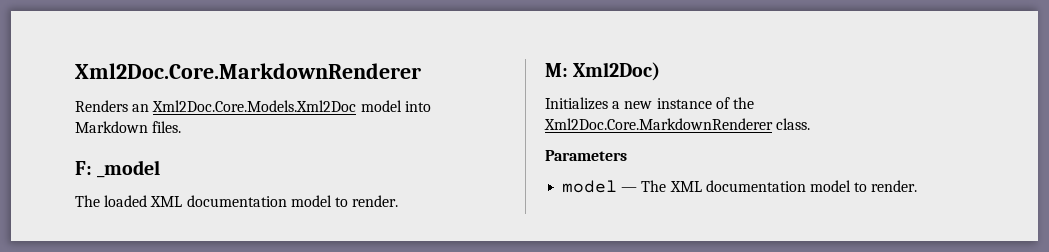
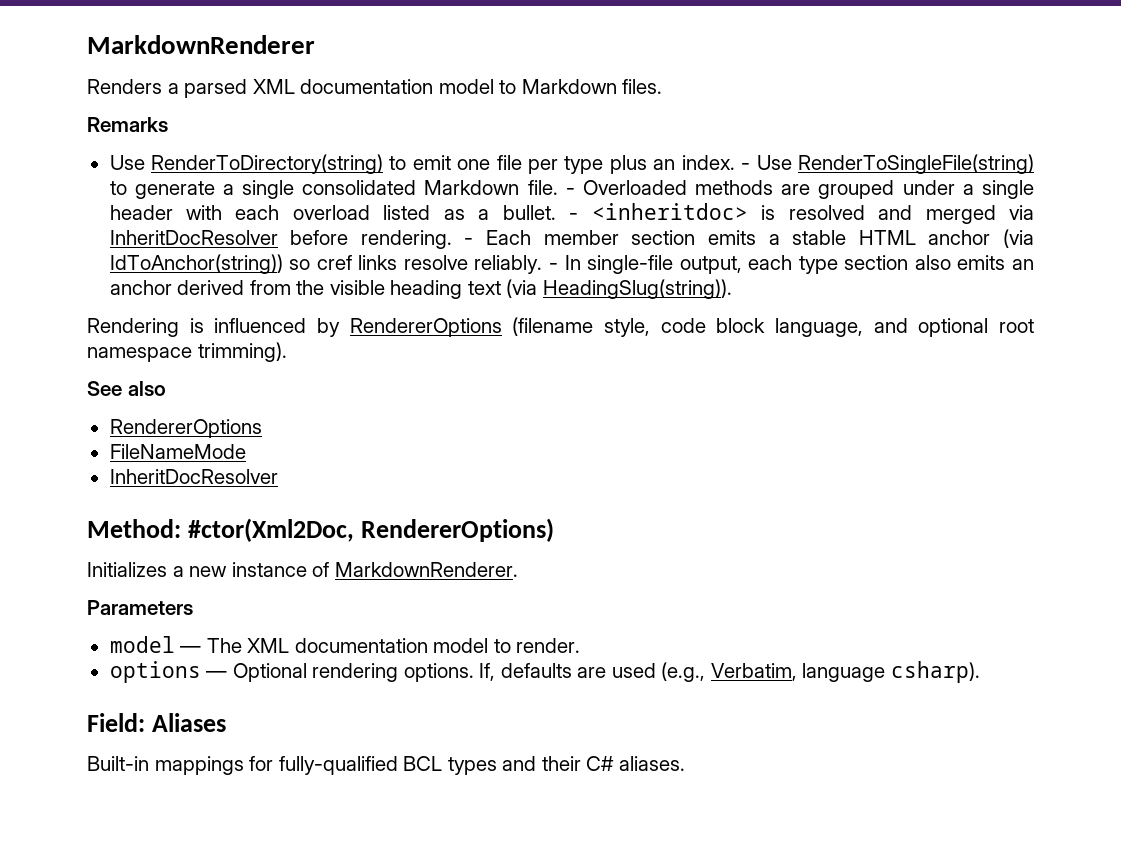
[75,63,421,79] Xml2Doc.Core.MarkdownRenderer -> [87,35,315,54] MarkdownRenderer
[132,100,431,112] [75,121,182,133] [75,160,161,178] [75,195,399,207] [545,62,661,81] an Xml2Doc.Core.Models.Xml2Doc model into Markdown files. // F: _model // The loaded XML documentation model to render. // M: Xml2Doc) -> [167,79,663,98] [87,117,168,132] [109,154,1034,174] [109,180,1034,199] [109,203,1034,224] [109,229,1035,249] [109,254,1035,274] [109,279,732,299] [87,317,1034,337] [87,342,287,362] [87,381,166,396] [109,419,262,438] [109,444,246,459] [109,469,278,484] [87,518,554,542] a parsed XML documentation model to Markdown files. // Remarks // Use RenderToDirectory(string) to emit one file per type plus an index. - Use RenderToSingleFile(string) to generate a single consolidated Markdown file. - Overloaded methods are grouped under a single header with each overload listed as a bullet. - <inheritdoc> is resolved and merged via InheritDocResolver before rendering. - Each member section emits a stable HTML anchor (via IdToAnchor(string)) so cref links resolve reliably. - In single-file output, each type section also emits an anchor derived from the visible heading text (via HeadingSlug(string)). // Rendering is influenced by RendererOptions (filename style, code block language, and optional root namespace trimming). // See also // RendererOptions // FileNameMode // InheritDocResolver // Method: #ctor(Xml2Doc, RendererOptions)
[732,97,754,109] [544,118,811,130] the Xml2Doc.Core.MarkdownRenderer class. -> [334,562,518,577] MarkdownRenderer.
(918, 186) none -> [109,661,980,683] [87,713,226,732] [87,756,685,775] // options — Optional rendering options. If, defaults are used (e.g., Verbatim, language csharp). // Field: Aliases // Built-in mappings for fully-qualified BCL types and their C# aliases.

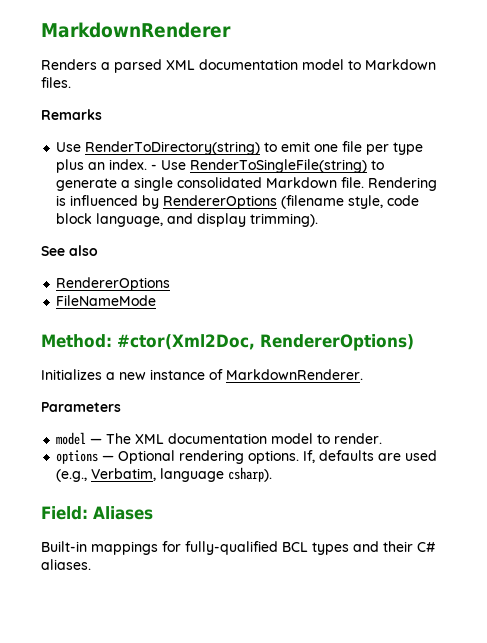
[565,180,1034,199] [109,203,1034,224] [109,229,1035,249] [109,254,1035,274] [109,279,732,299] - Overloaded methods are grouped under a single header with each overload listed as a bullet. - <inheritdoc> is resolved and merged via InheritDocResolver before rendering. - Each member section emits a stable HTML anchor (via IdToAnchor(string)) so cref links resolve reliably. - In single-file output, each type section also emits an anchor derived from the visible heading text (via HeadingSlug(string)). // -> (365, 182) none
[918,318,1034,337] [87,347,192,362] optional root namespace -> [197,213,247,227] display
[109,469,278,484] // InheritDocResolver -> (157, 300) none

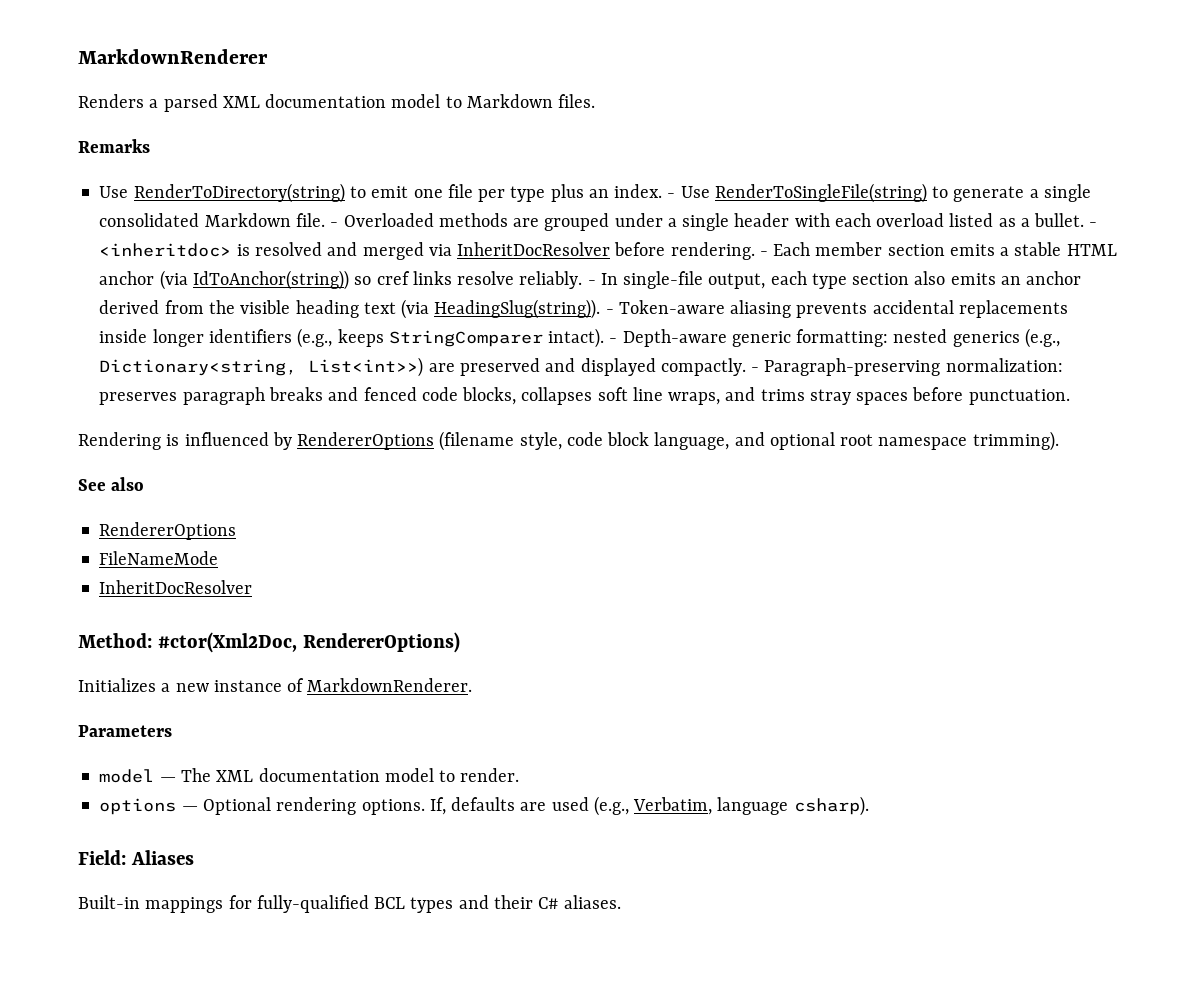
(365, 182) none -> [330,213,1098,231] [99,242,1117,260] [99,270,1082,290] [99,299,1068,319] [99,328,1060,348] [99,357,1063,377] [99,387,1070,405] - Overloaded methods are grouped under a single header with each overload listed as a bullet. - <inheritdoc> is resolved and merged via InheritDocResolver before rendering. - Each member section emits a stable HTML anchor (via IdToAnchor(string)) so cref links resolve reliably. - In single-file output, each type section also emits an anchor derived from the visible heading text (via HeadingSlug(string)). - Token-aware aliasing prevents accidental replacements inside longer identifiers (e.g., keeps StringComparer intact). - Depth-aware generic formatting: nested generics (e.g., Dictionary<string, List<int>>) are preserved and displayed compactly. - Paragraph-preserving normalization: preserves paragraph breaks and fenced code blocks, collapses soft line wraps, and trims stray spaces before punctuation. //
[197,213,247,227] display -> [769,432,968,450] optional root namespace
(157, 300) none -> [99,580,253,594] // InheritDocResolver

